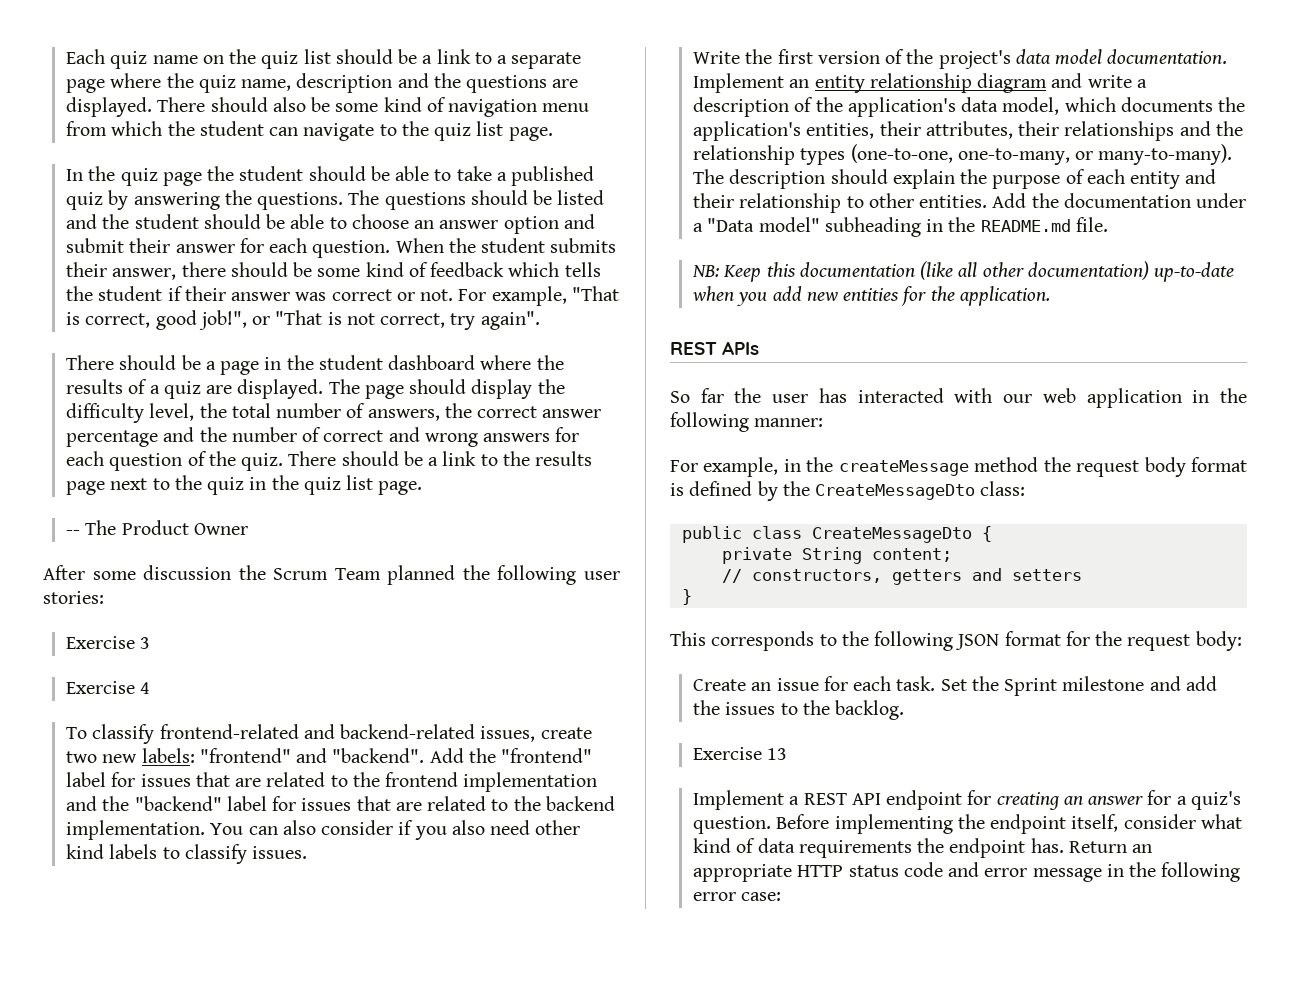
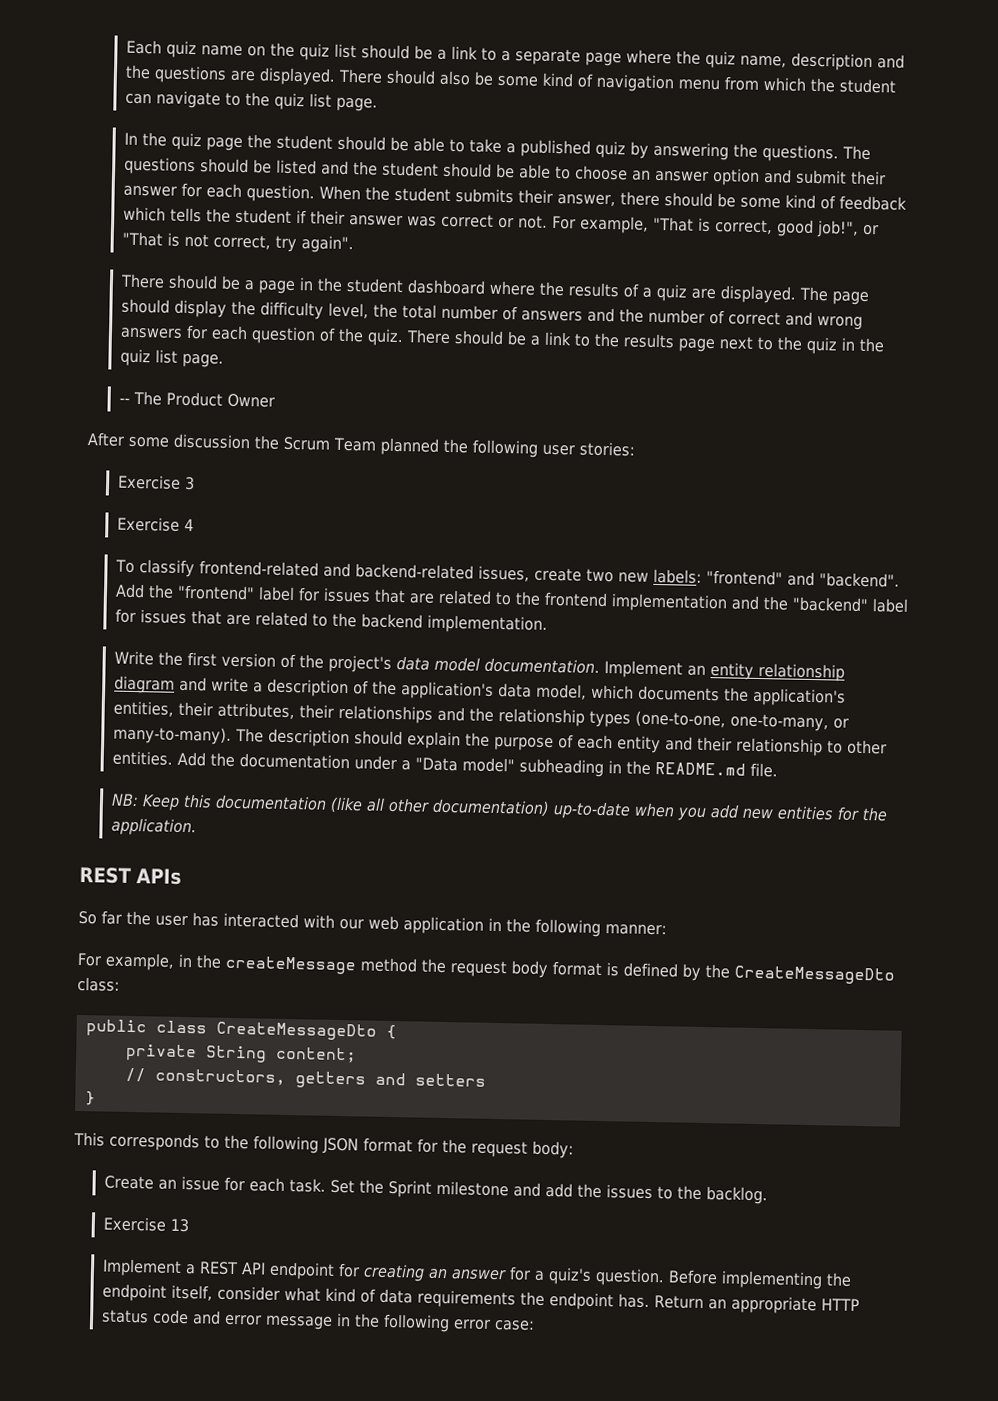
[367,403,602,421] [66,430,159,447] answers, the correct answer percentage -> [520,310,583,322] answers
[210,820,581,840] [66,844,308,864] You can also consider if you also need other kind labels to classify issues. -> (548, 624) none

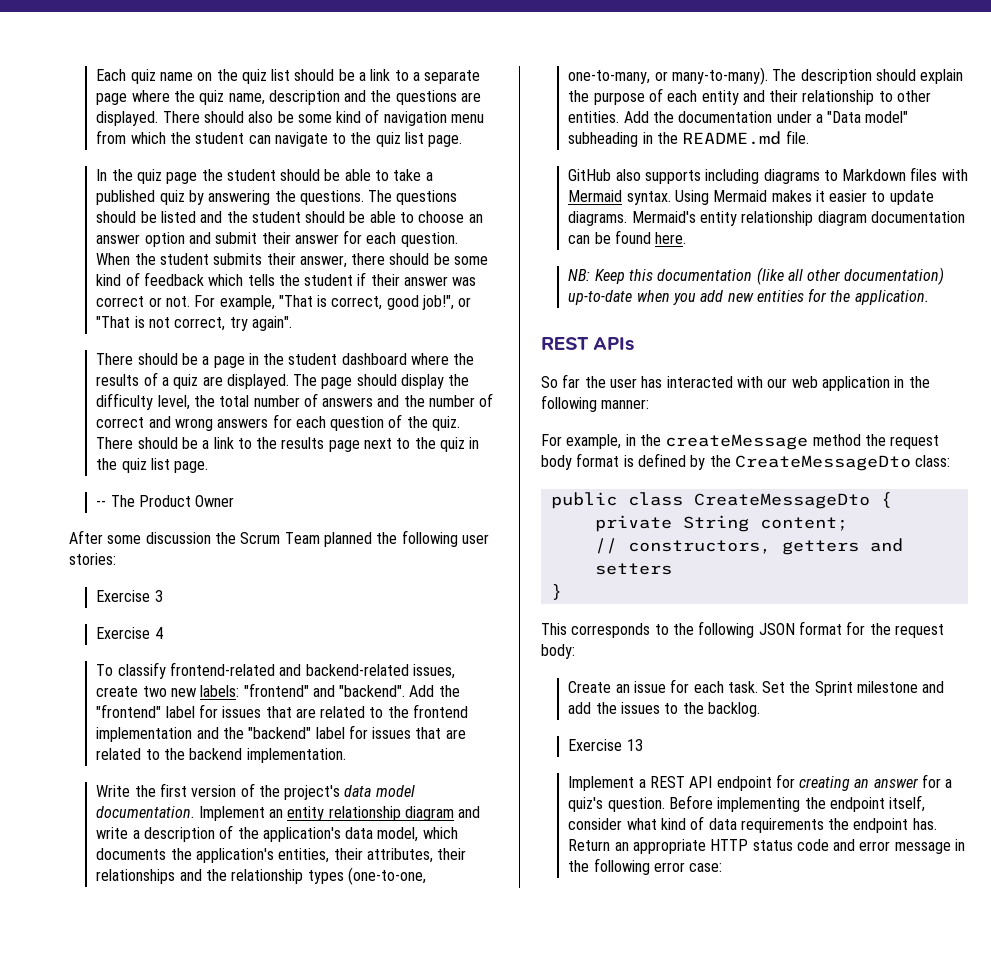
(778, 770) none -> [568,167,968,184] [568,190,934,205] [568,211,965,226] [568,230,687,244] // GitHub also supports including diagrams to Markdown files with Mermaid syntax. Using Mermaid makes it easier to update diagrams. Mermaid's entity relationship diagram documentation can be found here.

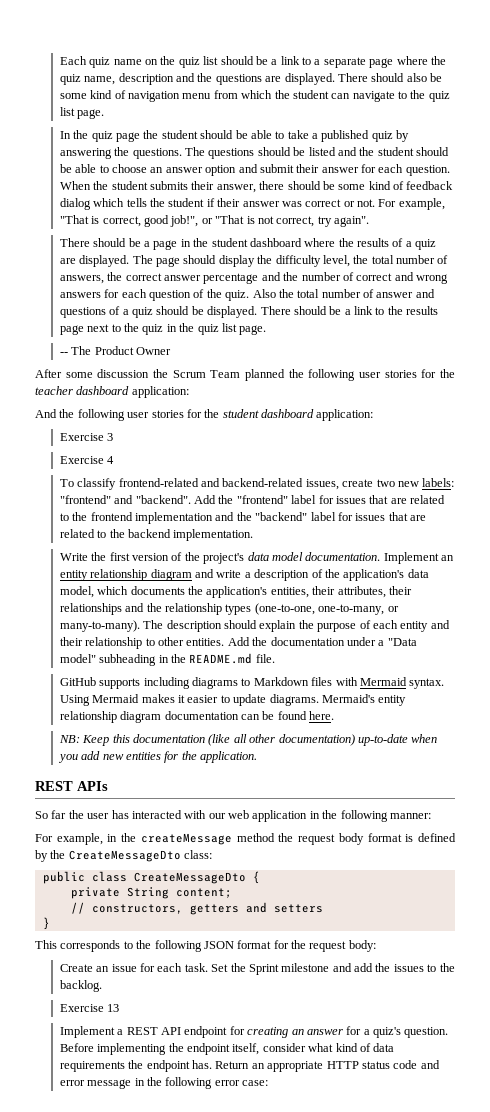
(204, 279) none -> [59,198,91,210] dialog
[322,397,374,407] answers -> [59,272,259,284] answers, the correct answer percentage
(461, 423) none -> [252,289,435,298] [59,306,258,318] Also the total number of answer and questions of a quiz should be displayed.
[69,553,116,565] stories: -> [384,369,456,378] [35,386,189,398] [35,409,374,421] stories for the teacher dashboard application: // And the following user stories for the student dashboard application:
[615,169,641,181] also -> (96, 681) none

